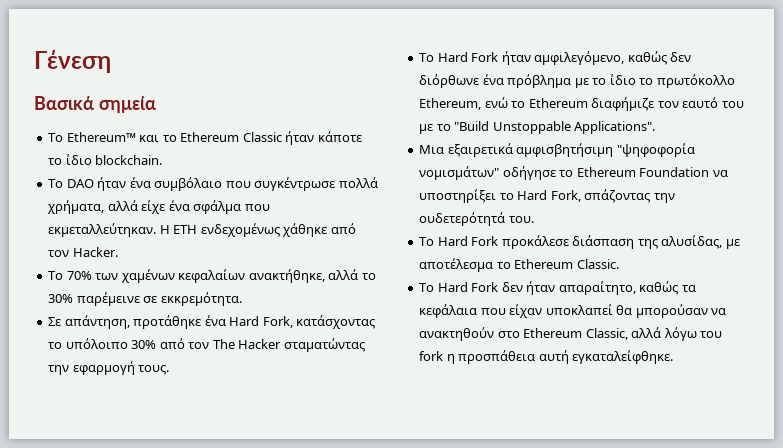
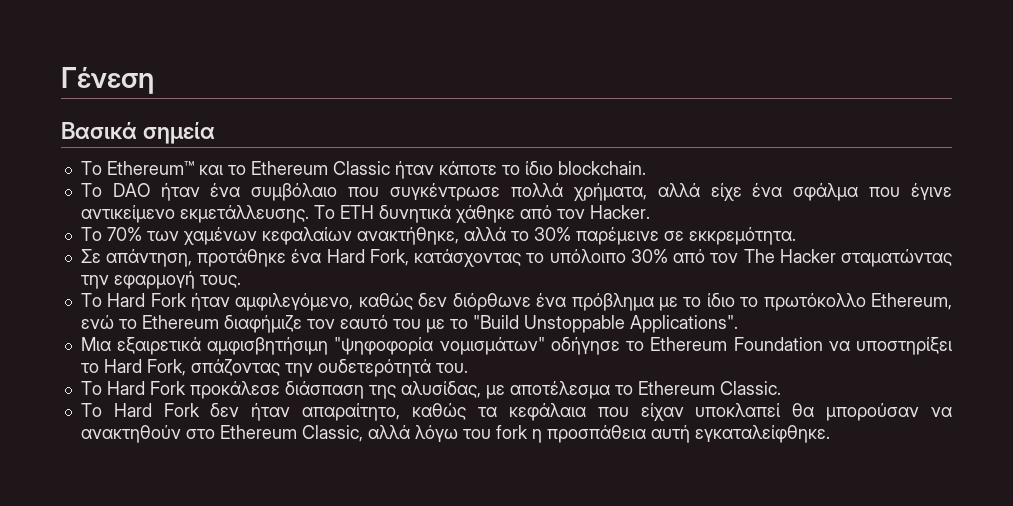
[48,223,280,237] εκμεταλλεύτηκαν. Η ETH ενδεχομένως -> [911,183,953,200] [80,205,451,223] έγινε αντικείμενο εκμετάλλευσης. Το ETH δυνητικά

